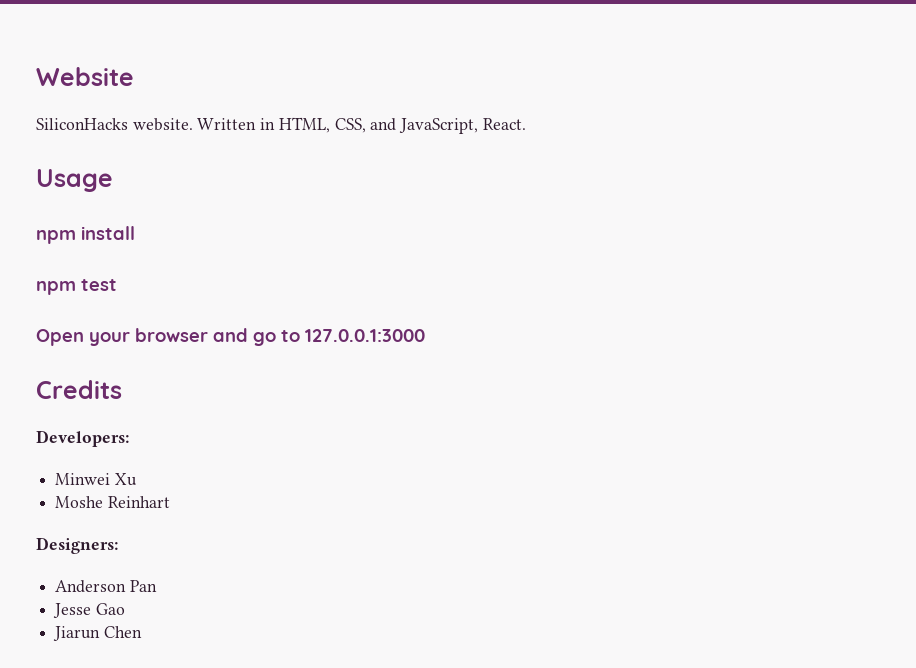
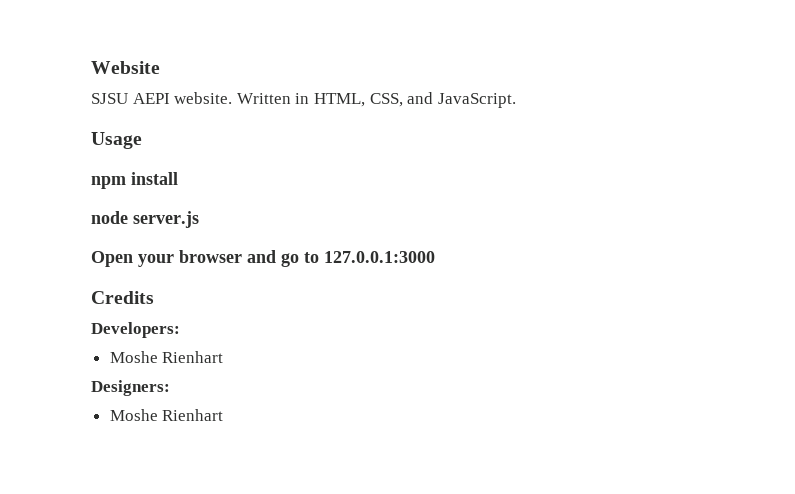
[36,118,128,130] SiliconHacks -> [91,93,170,104] SJSU AEPI
[399,118,526,134] JavaScript, React. -> [437,93,516,108] JavaScript.
[36,279,117,295] npm test -> [91,211,199,228] node server.js
[55,473,137,486] [55,496,170,508] // Minwei Xu // Moshe Reinhart -> [109,351,224,363] // Moshe Rienhart
[55,580,157,593] [53,603,125,618] [53,626,142,641] Anderson Pan // Jesse Gao // Jiarun Chen -> [109,409,224,421] Moshe Rienhart

